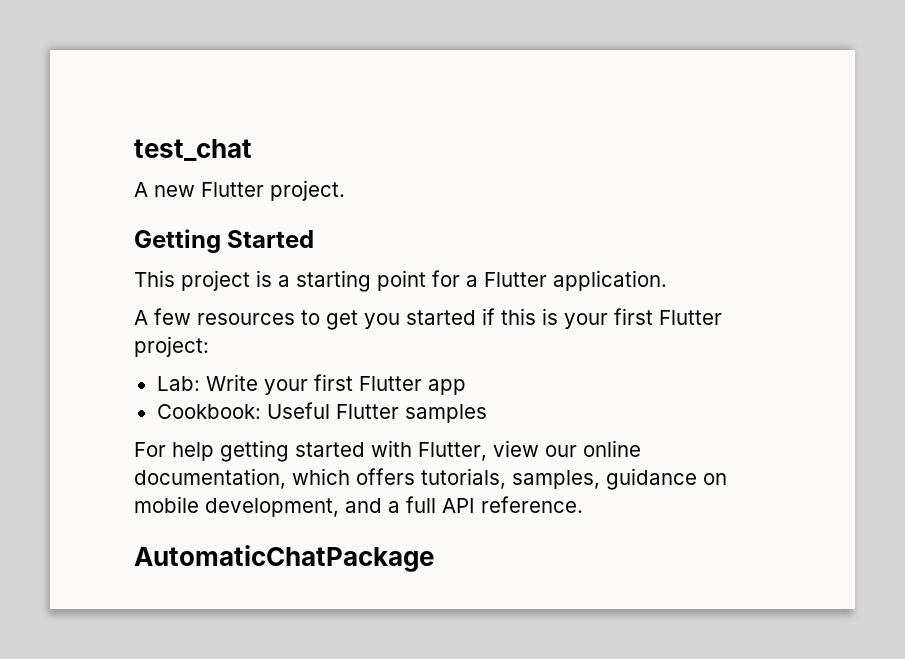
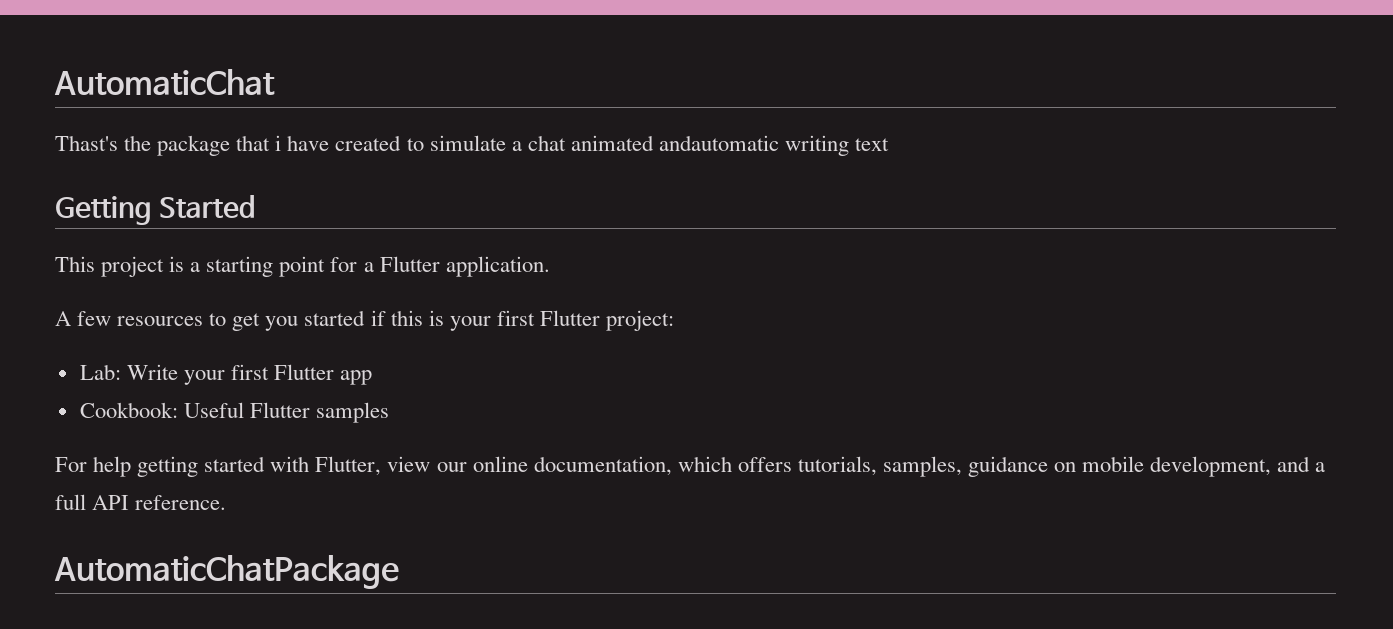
[134,139,252,161] [134,180,345,201] test_chat // A new Flutter project. -> [54,69,275,96] [55,135,890,156] AutomaticChat // Thast's the package that i have created to simulate a chat animated andautomatic writing text

